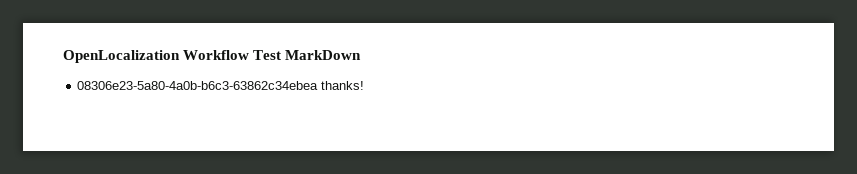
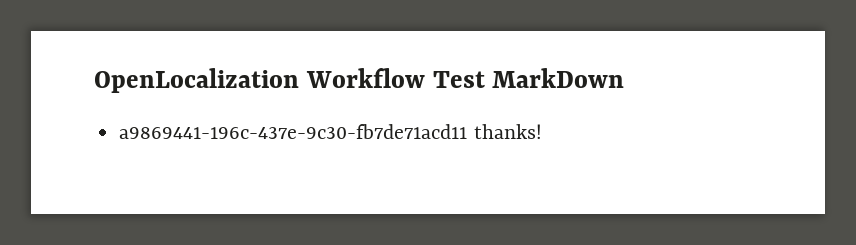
[77,81,319,90] 08306e23-5a80-4a0b-b6c3-63862c34ebea -> [119,124,468,139] a9869441-196c-437e-9c30-fb7de71acd11

